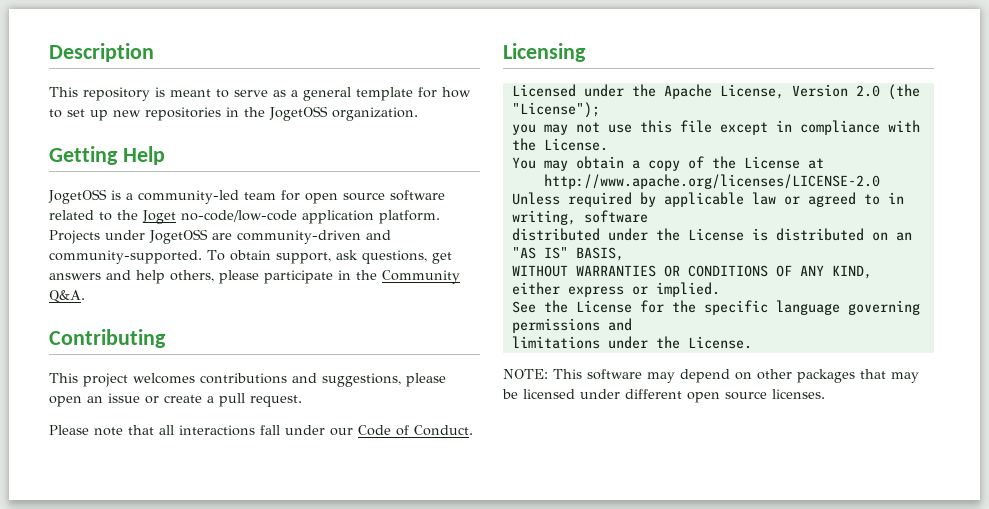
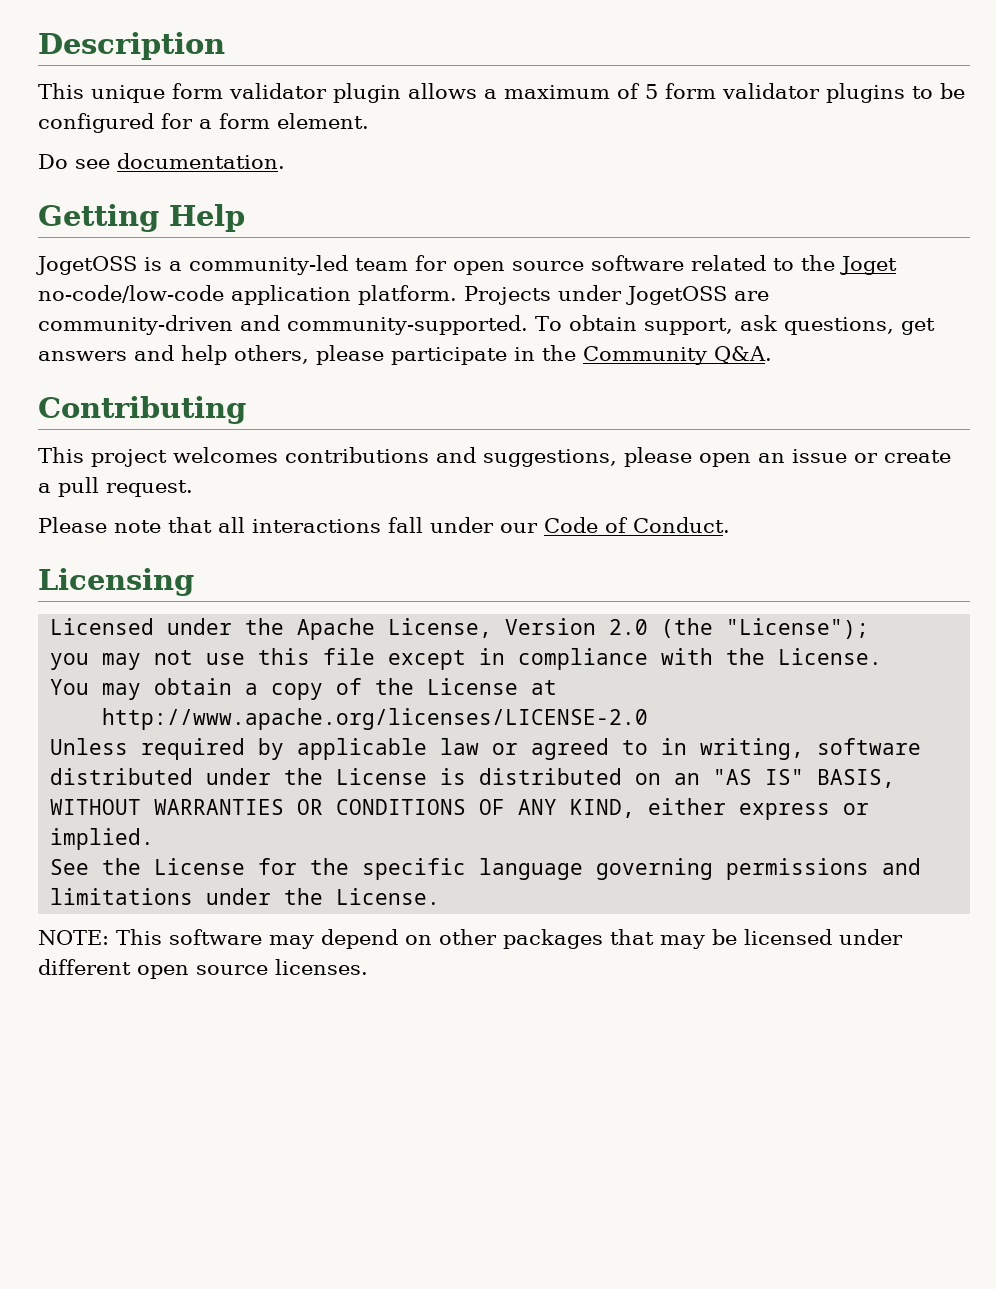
[83,87,471,101] [49,106,418,121] repository is meant to serve as a general template for how to set up new repositories in the JogetOSS organization. -> [91,83,965,103] [38,113,369,133] [38,153,285,169] unique form validator plugin allows a maximum of 5 form validator plugins to be configured for a form element. // Do see documentation.

